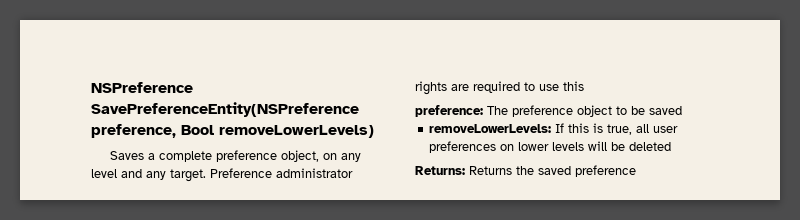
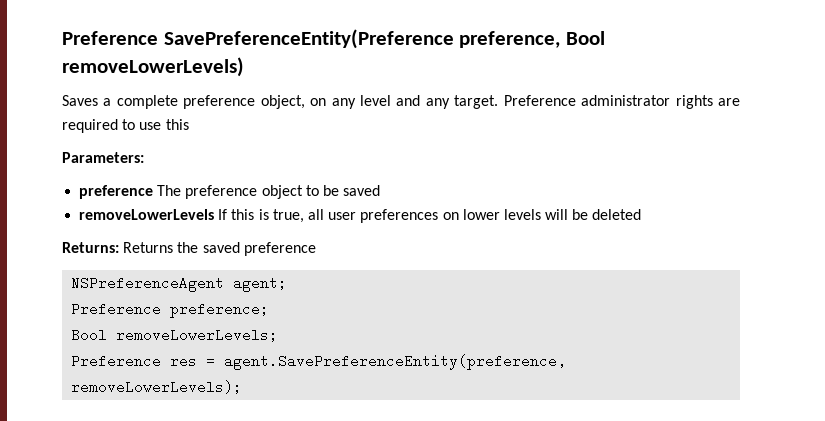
[91,82,193,93] [91,102,359,117] NSPreference SavePreferenceEntity(NSPreference -> [62,29,454,49] Preference SavePreferenceEntity(Preference
[415,105,483,117] preference: -> [62,152,144,163] [79,185,154,199] Parameters: // preference
[429,124,552,133] removeLowerLevels: -> [79,209,215,220] removeLowerLevels
(636, 171) none -> [71,276,288,292] [71,302,270,318] [71,328,279,342] [71,354,567,370] [71,380,243,394] // NSPreferenceAgent agent; // Preference preference; // Bool removeLowerLevels; // Preference res = agent.SavePreferenceEntity(preference, removeLowerLevels);

